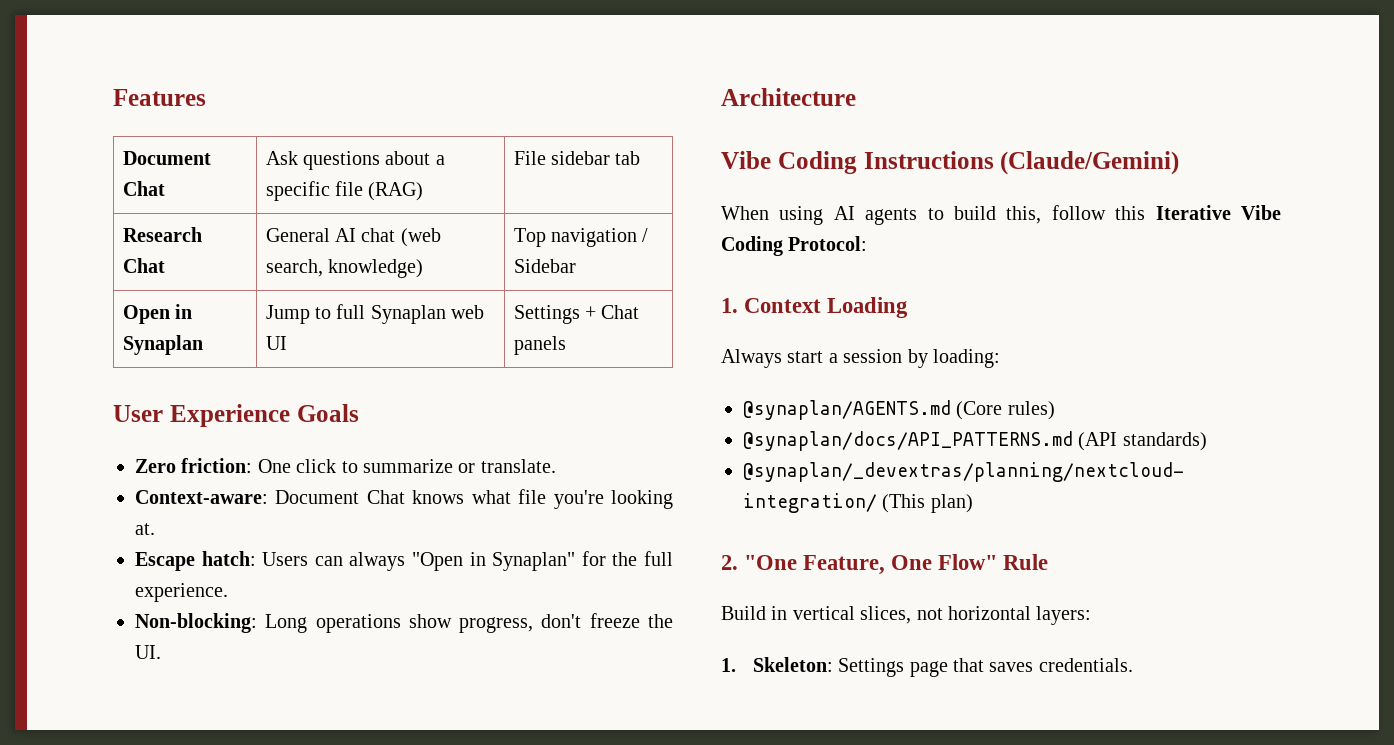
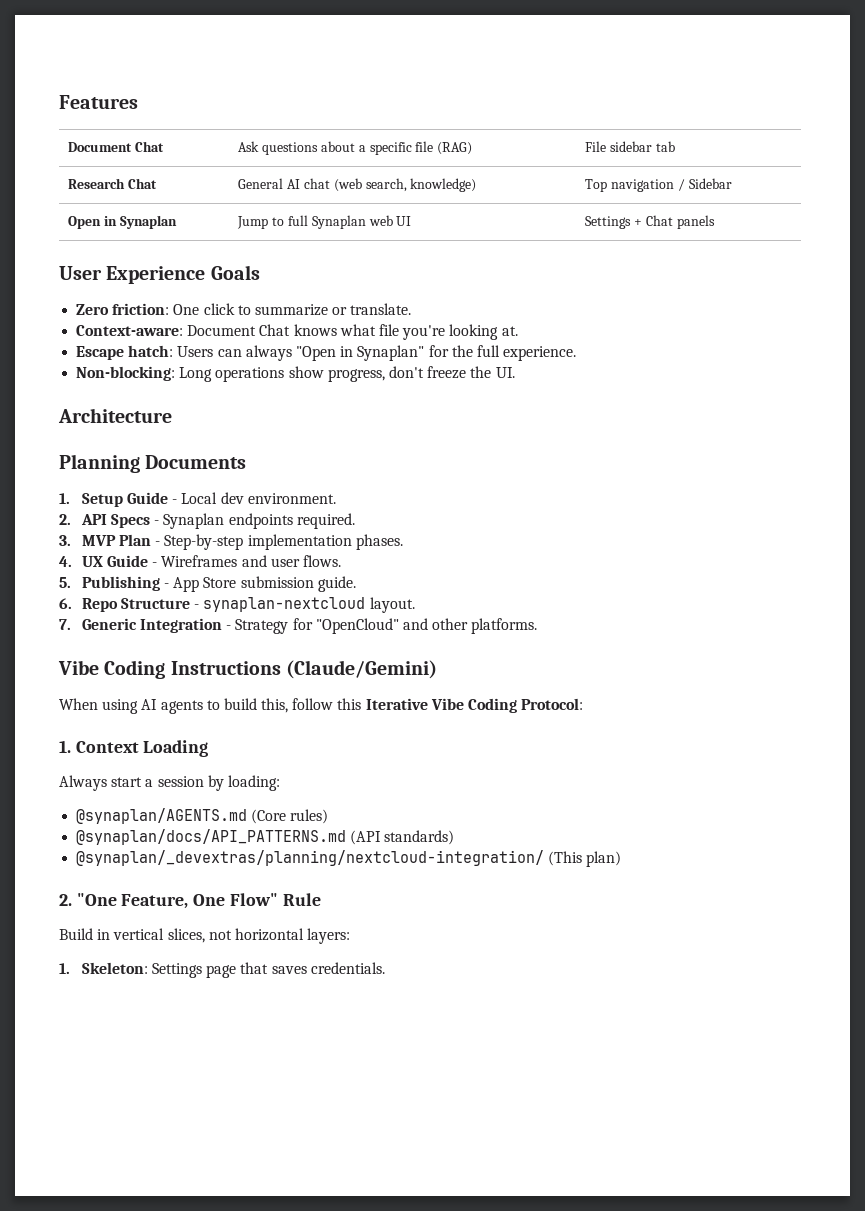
(856, 97) none -> [59,454,247,473] [59,492,336,507] [59,513,355,529] [59,534,403,550] [59,555,341,567] [59,576,356,592] [59,597,415,613] [59,618,538,634] // Planning Documents // 1. Setup Guide - Local dev environment. // 2. API Specs - Synaplan endpoints required. // 3. MVP Plan - Step-by-step implementation phases. // 4. UX Guide - Wireframes and user flows. // 5. Publishing - App Store submission guide. // 6. Repo Structure - synaplan-nextcloud layout. // 7. Generic Integration - Strategy for "OpenCloud" and other platforms.

